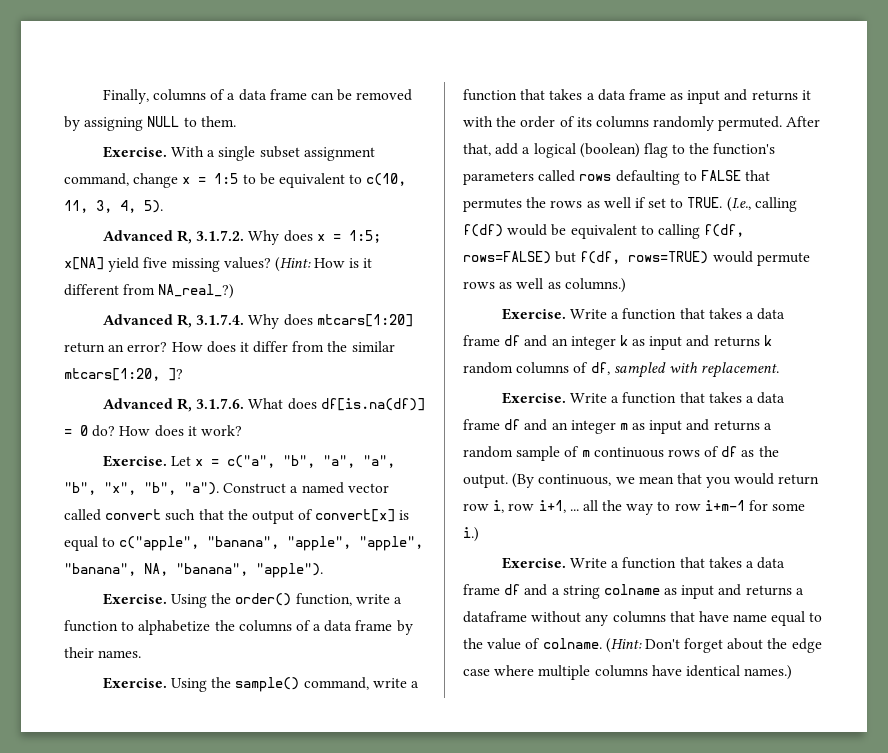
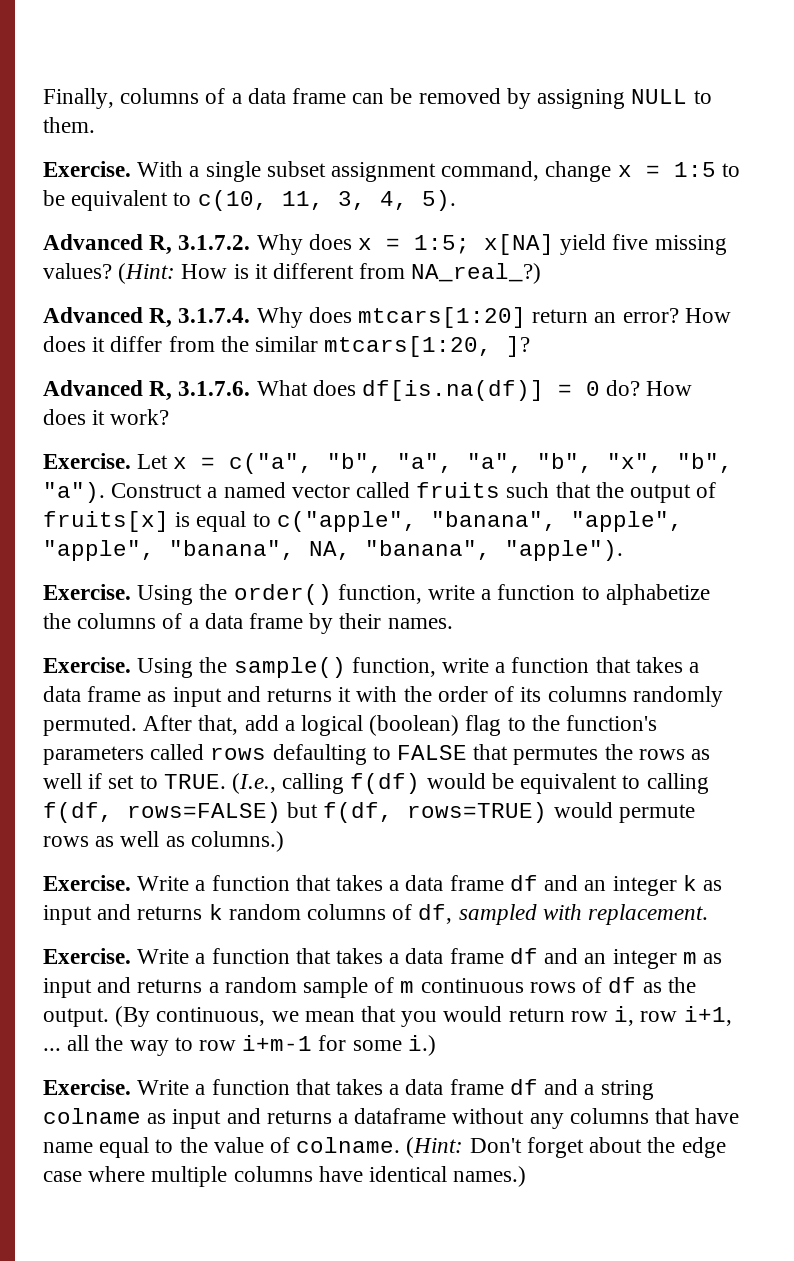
[105,509,162,520] convert -> [416,482,501,498] fruits
[315,509,396,522] convert[x] -> [43,511,169,532] fruits[x]
[303,677,369,690] command, -> [351,657,436,677] function,

